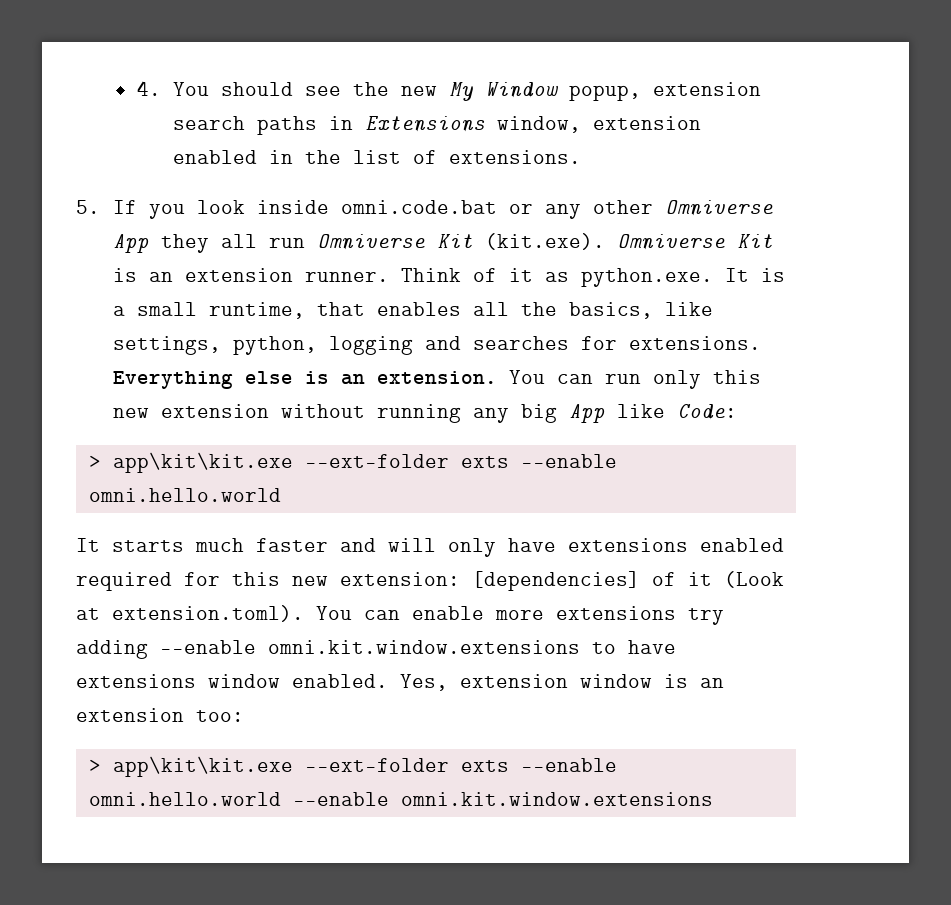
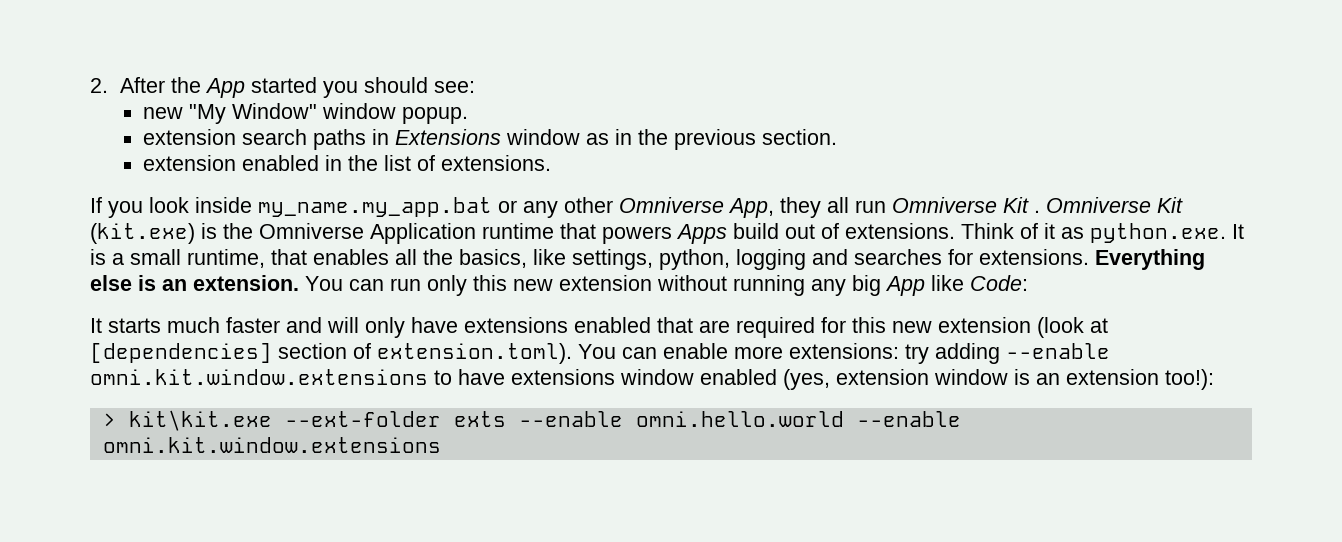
[136,81,642,101] 4. You should see the new My Window popup, -> [90,77,475,98] [143,103,469,124] 2. After the App started you should see: // new "My Window" window popup. //
[497,116,582,133] window, -> [506,129,838,150] window as in the previous section. //
[76,200,100,214] 5. -> (552, 163) none
[340,200,497,214] omni.code.bat -> [258,197,492,217] my_name.my_app.bat
[112,234,149,253] App -> [728,198,774,218] App,
[484,233,773,250] [112,268,389,282] (kit.exe). Omniverse Kit is an extension runner. -> [1034,197,1183,213] [90,223,955,244] . Omniverse Kit (kit.exe) is the Omniverse Application runtime that powers Apps build out of extensions.
[88,452,617,473] [88,488,281,502] // > app\kit\kit.exe --ext-folder exts --enable omni.hello.world -> (1028, 283) none
(784, 545) none -> [657,317,730,333] that are
[340,571,784,591] [76,608,100,620] extension: [dependencies] of it (Look at -> [938,317,1108,338] [90,343,371,363] extension (look at [dependencies] section of
[556,606,676,620] extensions -> [789,343,899,359] extensions:
[292,674,448,691] enabled. Yes, -> [700,369,830,390] enabled (yes,
[196,710,244,722] [88,756,293,777] too: // > app\kit\kit.exe -> [1165,369,1214,390] [102,410,272,431] too!): // > kit\kit.exe

